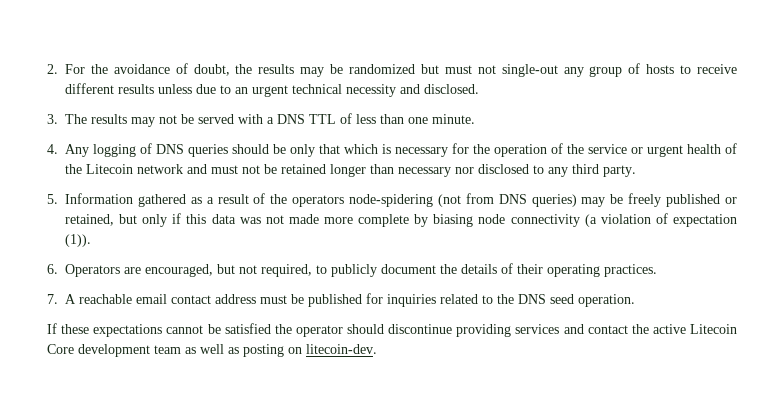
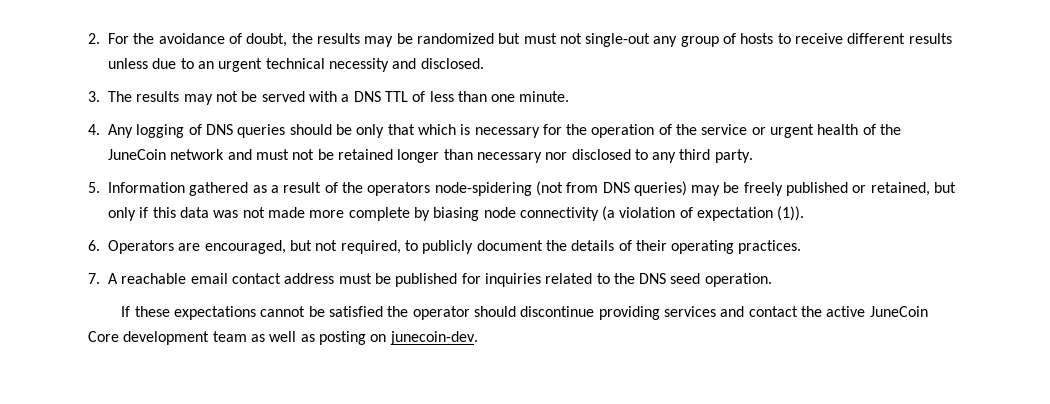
[86,164,133,174] Litecoin -> [108,149,166,160] JuneCoin
[690,324,737,334] Litecoin -> [869,306,928,317] JuneCoin
[306,344,377,354] litecoin-dev. -> [389,331,478,345] junecoin-dev.

